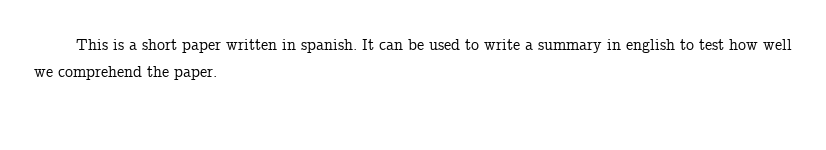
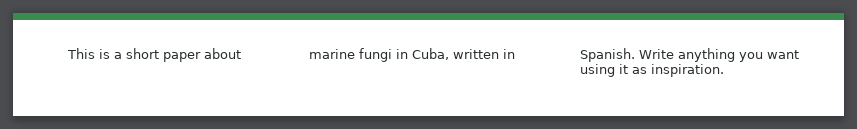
[225,39,792,53] [34,66,217,80] written in spanish. It can be used to write a summary in english to test how well we comprehend the paper. -> [204,48,799,62] [580,64,724,77] about marine fungi in Cuba, written in Spanish. Write anything you want using it as inspiration.

